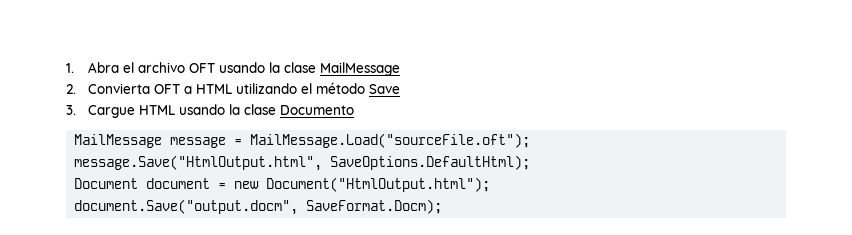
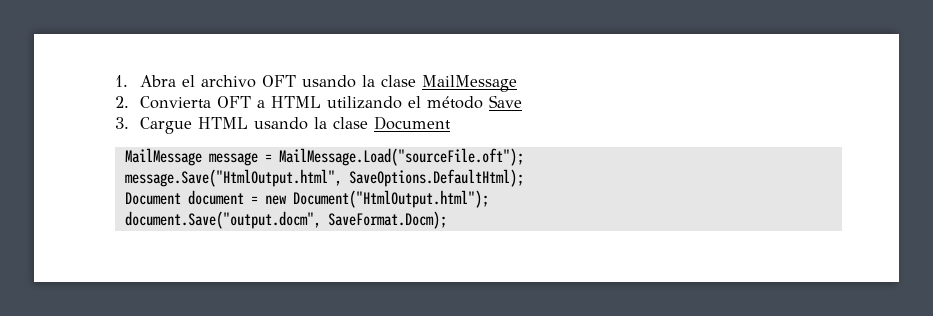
[279,105,354,115] Documento -> [374,116,452,130] Document

